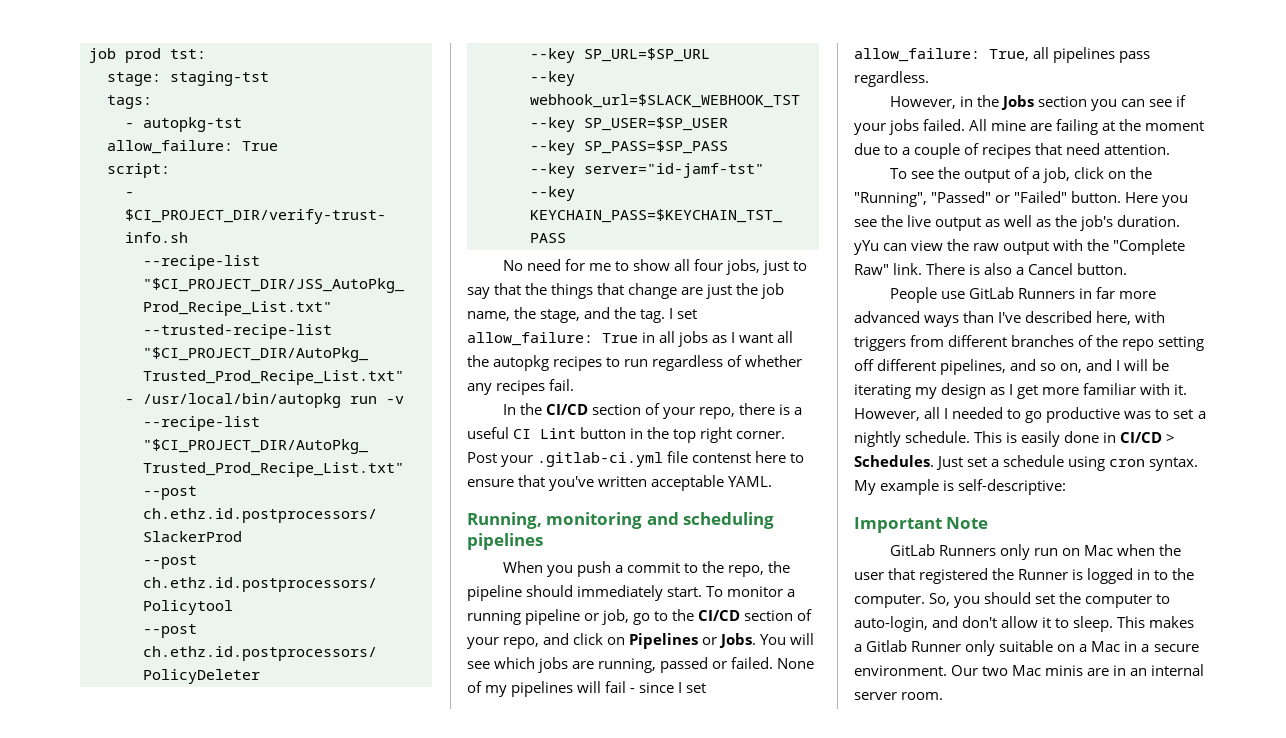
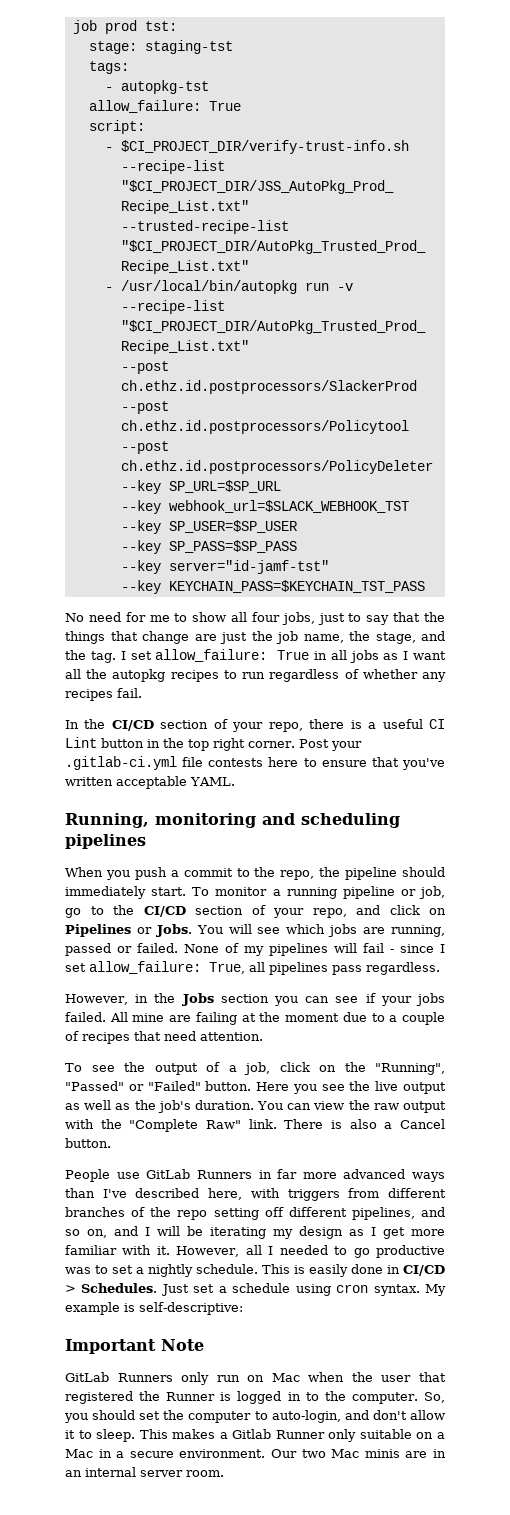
[692,453,752,463] contenst -> [208,758,264,767] contests
[854,240,879,255] yYu -> [257,1101,284,1110] You

